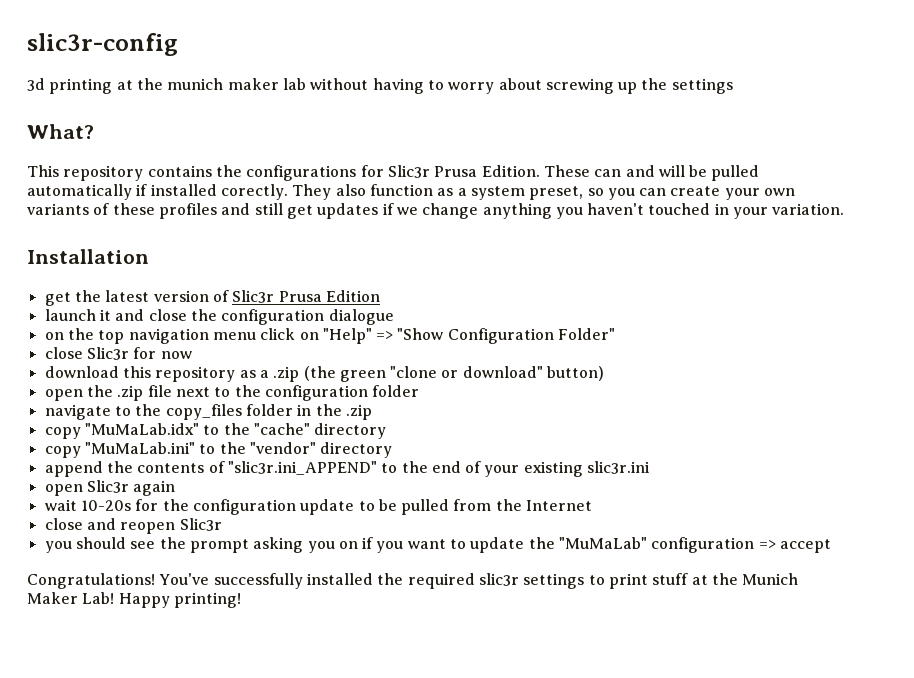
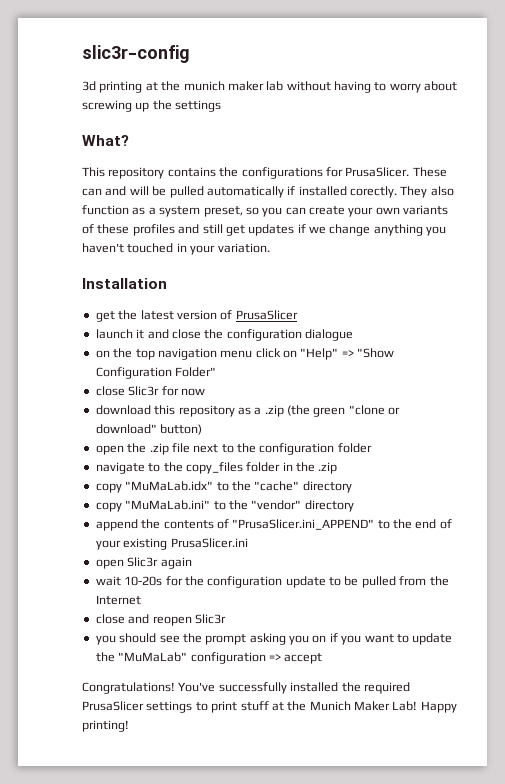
[387,165,540,178] Slic3r Prusa Edition. -> [345,167,410,177] PrusaSlicer.
[232,290,380,303] Slic3r Prusa Edition -> [235,310,298,320] PrusaSlicer
[227,461,377,475] "slic3r.ini_APPEND" -> [232,519,375,530] "PrusaSlicer.ini_APPEND"
[587,461,651,474] slic3r.ini -> [170,538,248,548] PrusaSlicer.ini
[478,573,519,586] slic3r -> [82,701,144,711] PrusaSlicer

